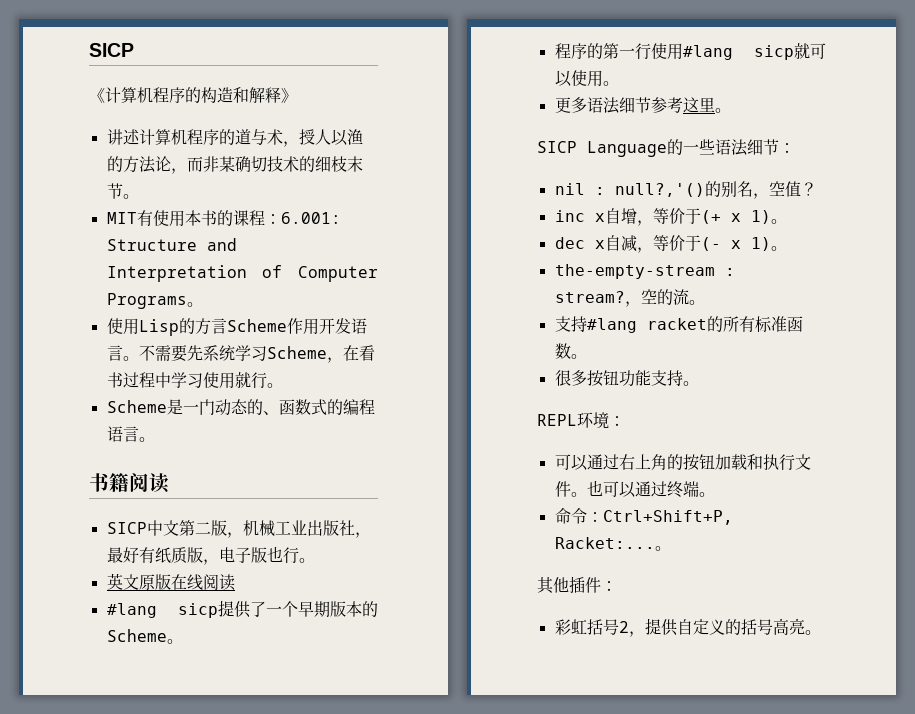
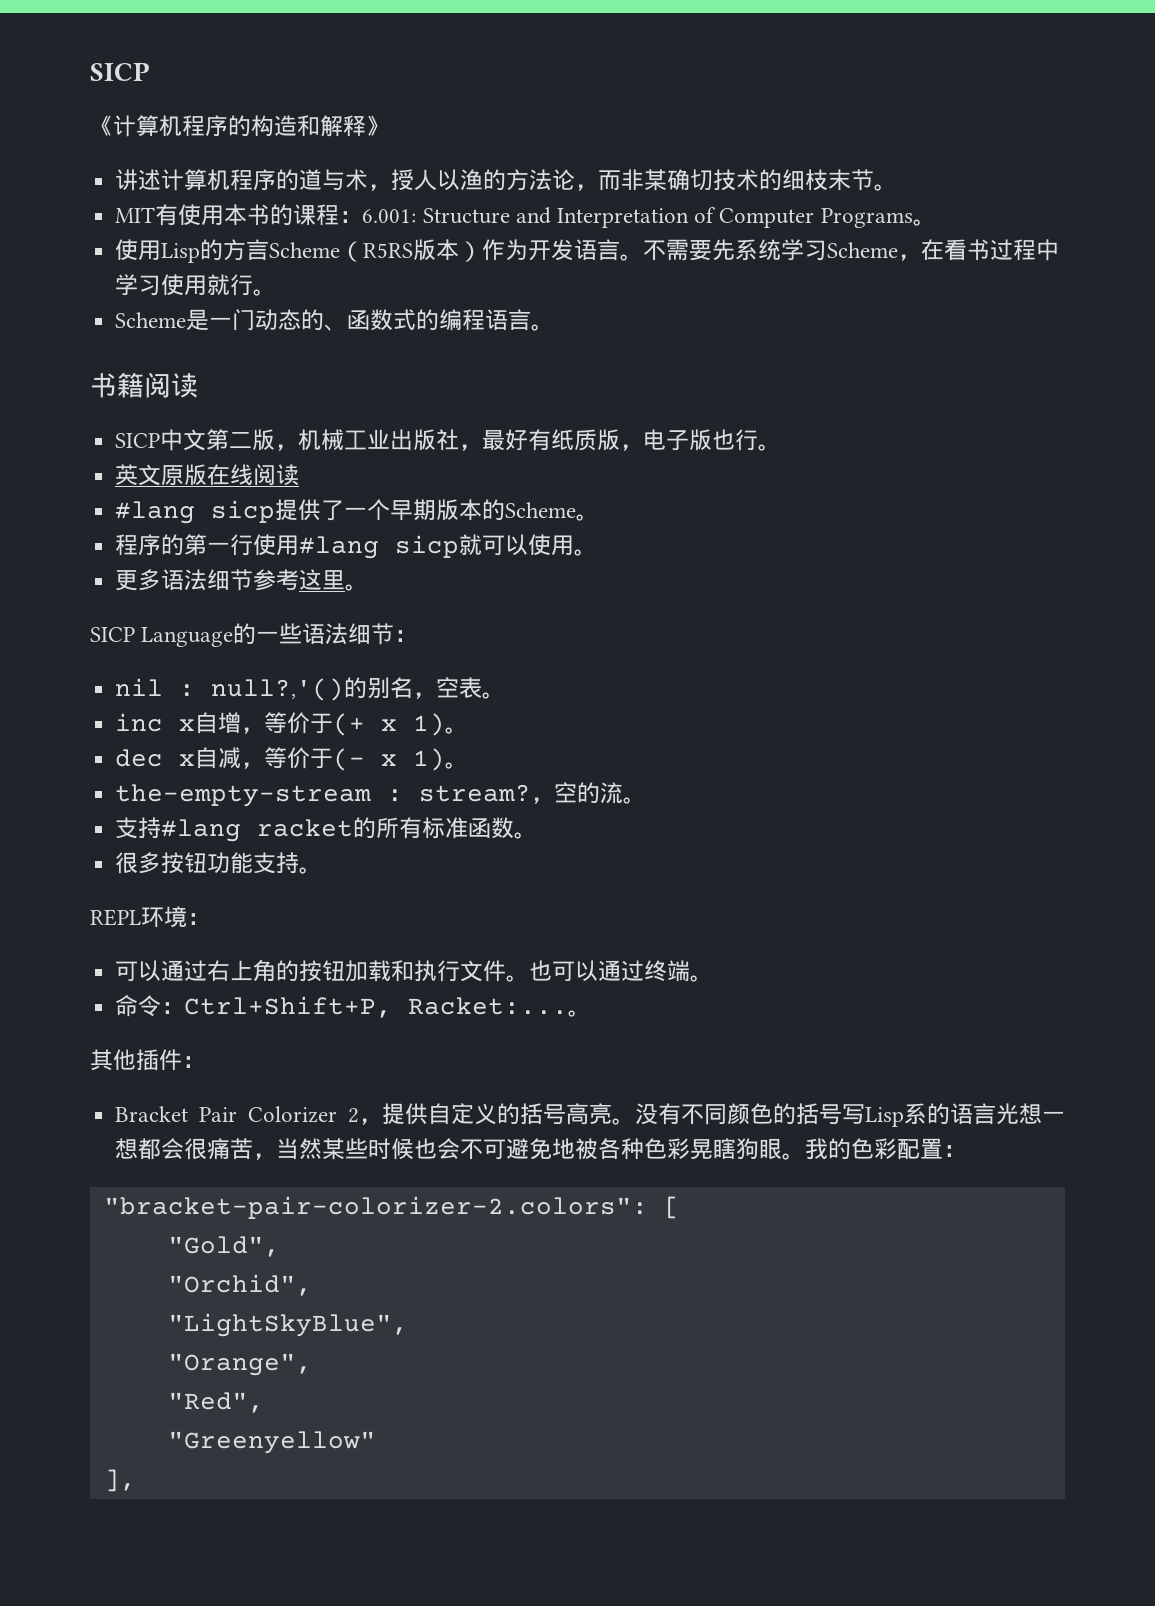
[286,318,319,335] 作用 -> [340,239,529,262] （R5RS版本）作为
[784,181,817,197] 值？ -> [459,677,506,699] 表。
[554,619,619,635] 彩虹括号 -> [115,1106,338,1123] Bracket Pair Colorizer
(821, 632) none -> [635,1103,1065,1127] [115,1138,967,1160] [103,1196,680,1219] [167,1236,280,1257] [167,1274,312,1296] [167,1313,408,1337] [167,1353,312,1376] [167,1392,264,1413] [167,1431,376,1454] [103,1469,136,1492] 没有不同颜色的括号写Lisp系的语言光想一想都会很痛苦，当然某些时候也会不可避免地被各种色彩晃瞎狗眼。我的色彩配置： // "bracket-pair-colorizer-2.colors": [ // "Gold", // "Orchid", // "LightSkyBlue", // "Orange", // "Red", // "Greenyellow" // ],

